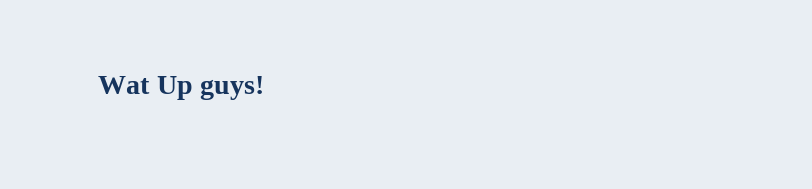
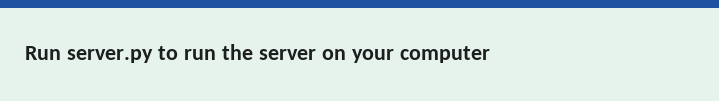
[98,76,265,100] Wat Up guys! -> [25,44,490,63] Run server.py to run the server on your computer

